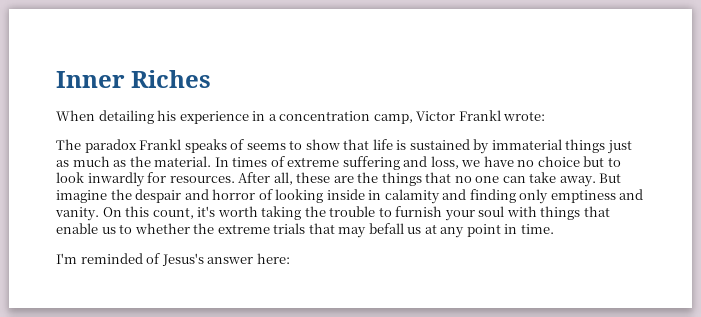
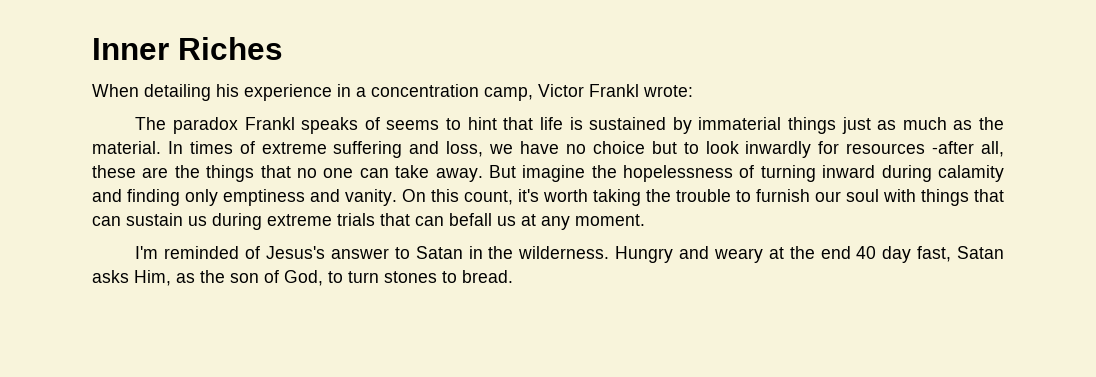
[305,139,340,150] show -> [467,117,497,130] hint
[169,172,271,183] resources. After -> [846,141,975,154] resources -after
[135,189,382,203] despair and horror of looking inside in -> [623,165,932,182] hopelessness of turning inward during
[444,210,475,221] your -> [815,191,841,202] our
[56,223,215,234] enable us to whether the -> [92,213,262,230] can sustain us during
[338,227,367,238] may -> [415,216,444,226] can
[466,224,554,237] point in time. -> [575,214,645,226] moment.
[256,253,290,264] here: -> [394,246,1005,263] [92,270,513,286] to Satan in the wilderness. Hungry and weary at the end 40 day fast, Satan asks Him, as the son of God, to turn stones to bread.

